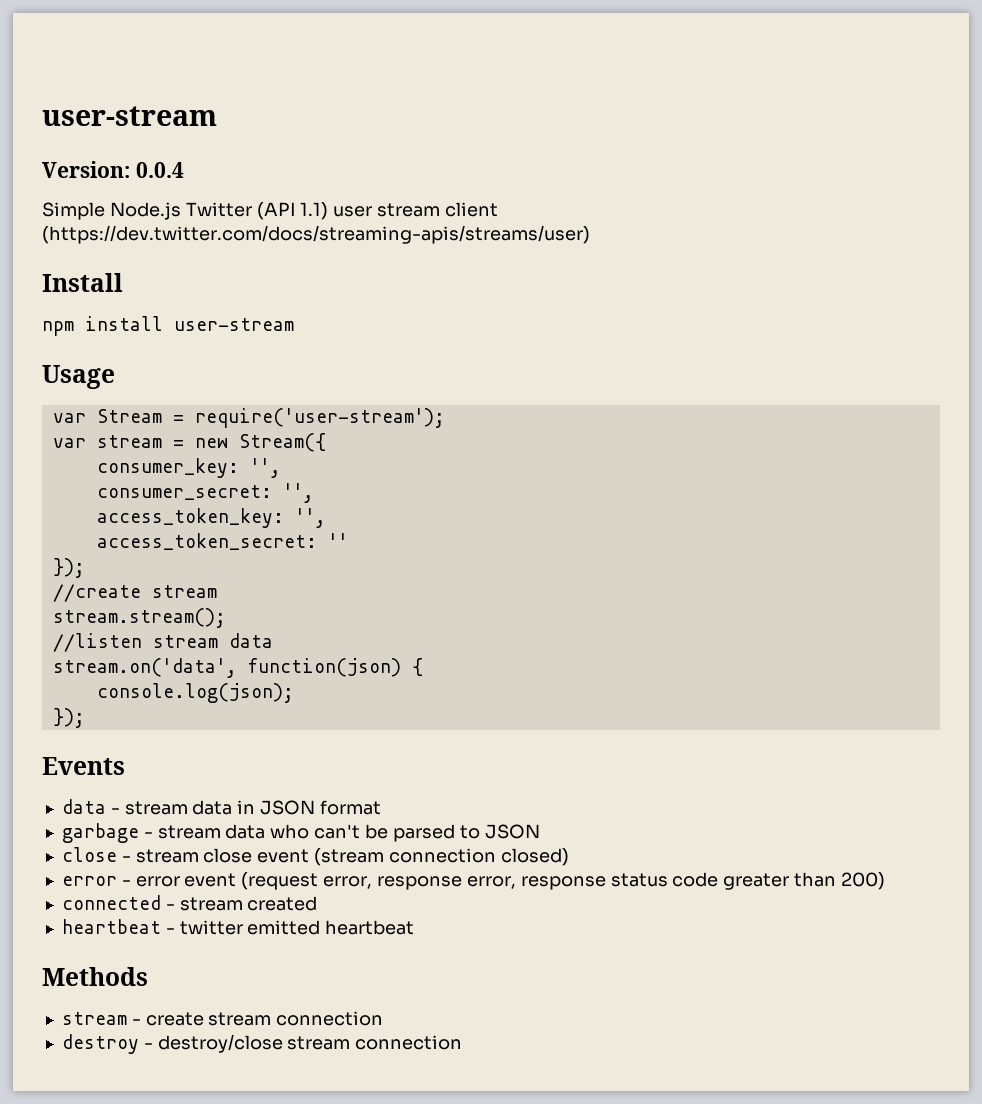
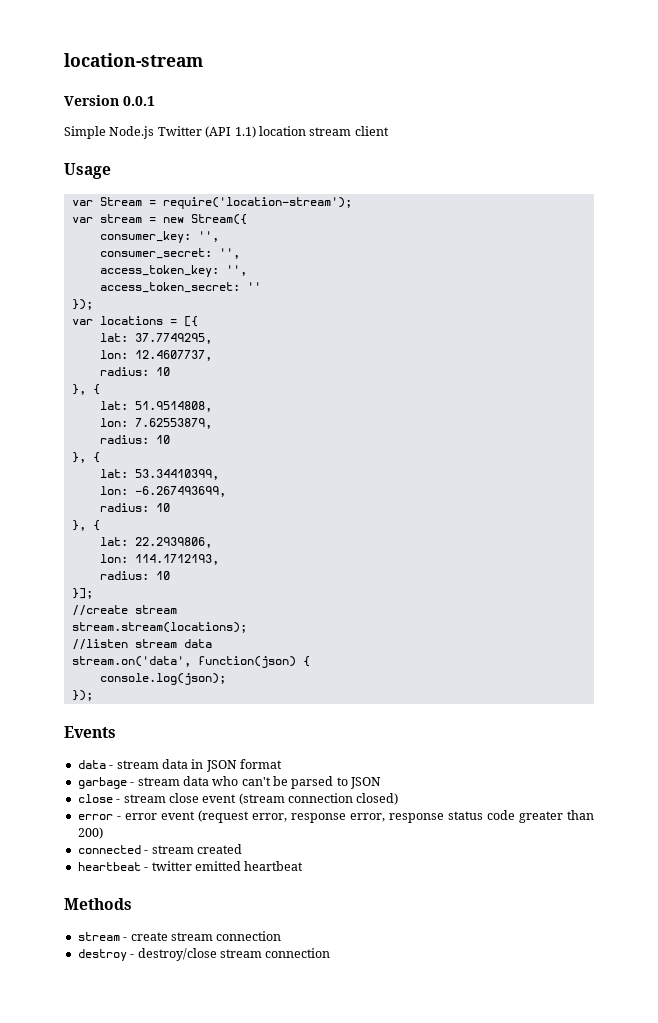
[42,106,217,126] [42,161,184,178] user-stream // Version: 0.0.4 -> [64,53,203,67] [64,95,155,106] location-stream // Version 0.0.1
[333,206,373,217] user -> [258,126,306,136] location
[42,225,590,244] [42,273,123,292] [42,316,294,336] (https://dev.twitter.com/docs/streaming-apis/streams/user) // Install // npm install user-stream -> (389, 131) none
[194,408,445,428] require('user-stream'); -> [162,197,352,209] require('location-stream');
(85, 568) none -> [71,316,198,327] [99,333,212,344] [99,350,212,361] [99,367,170,376] [71,384,100,395] [99,401,212,412] [99,418,212,429] [99,435,170,444] [71,452,100,463] [99,469,219,480] [99,486,226,497] [99,503,170,512] [71,520,100,531] [99,537,212,548] [99,554,219,565] [99,571,170,580] [71,588,93,599] // var locations = [{ // lat: 37.7749295, // lon: 12.4607737, // radius: 10 // }, { // lat: 51.9514808, // lon: 7.62553879, // radius: 10 // }, { // lat: 53.34410399, // lon: -6.267493699, // radius: 10 // }, { // lat: 22.2939806, // lon: 114.1712193, // radius: 10 // }];
[52,608,226,628] stream.stream(); -> [71,622,247,633] stream.stream(locations);

